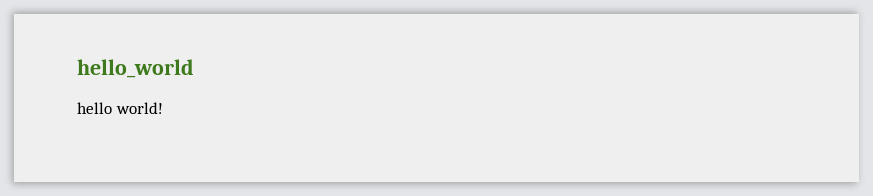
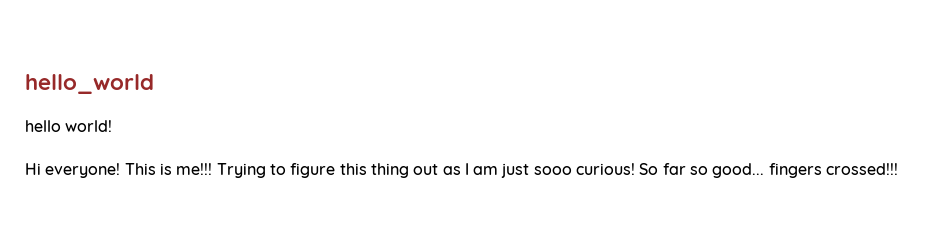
(163, 108) none -> [25,163,899,178] // Hi everyone! This is me!!! Trying to figure this thing out as I am just sooo curious! So far so good... fingers crossed!!!

